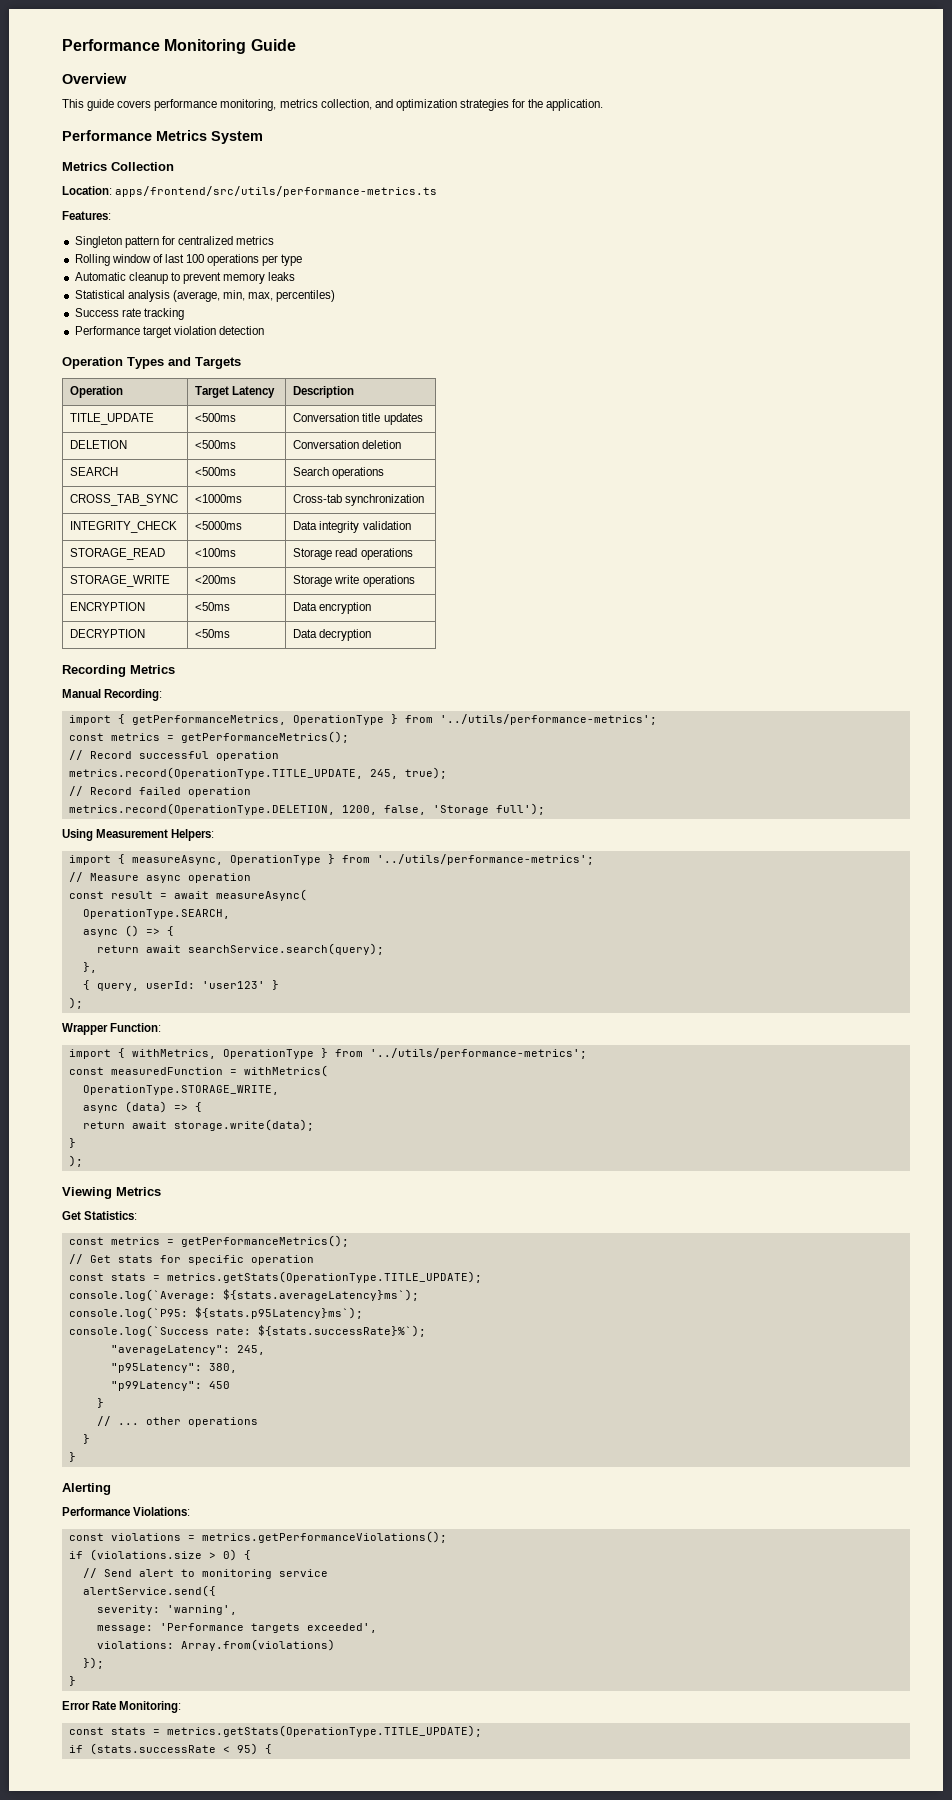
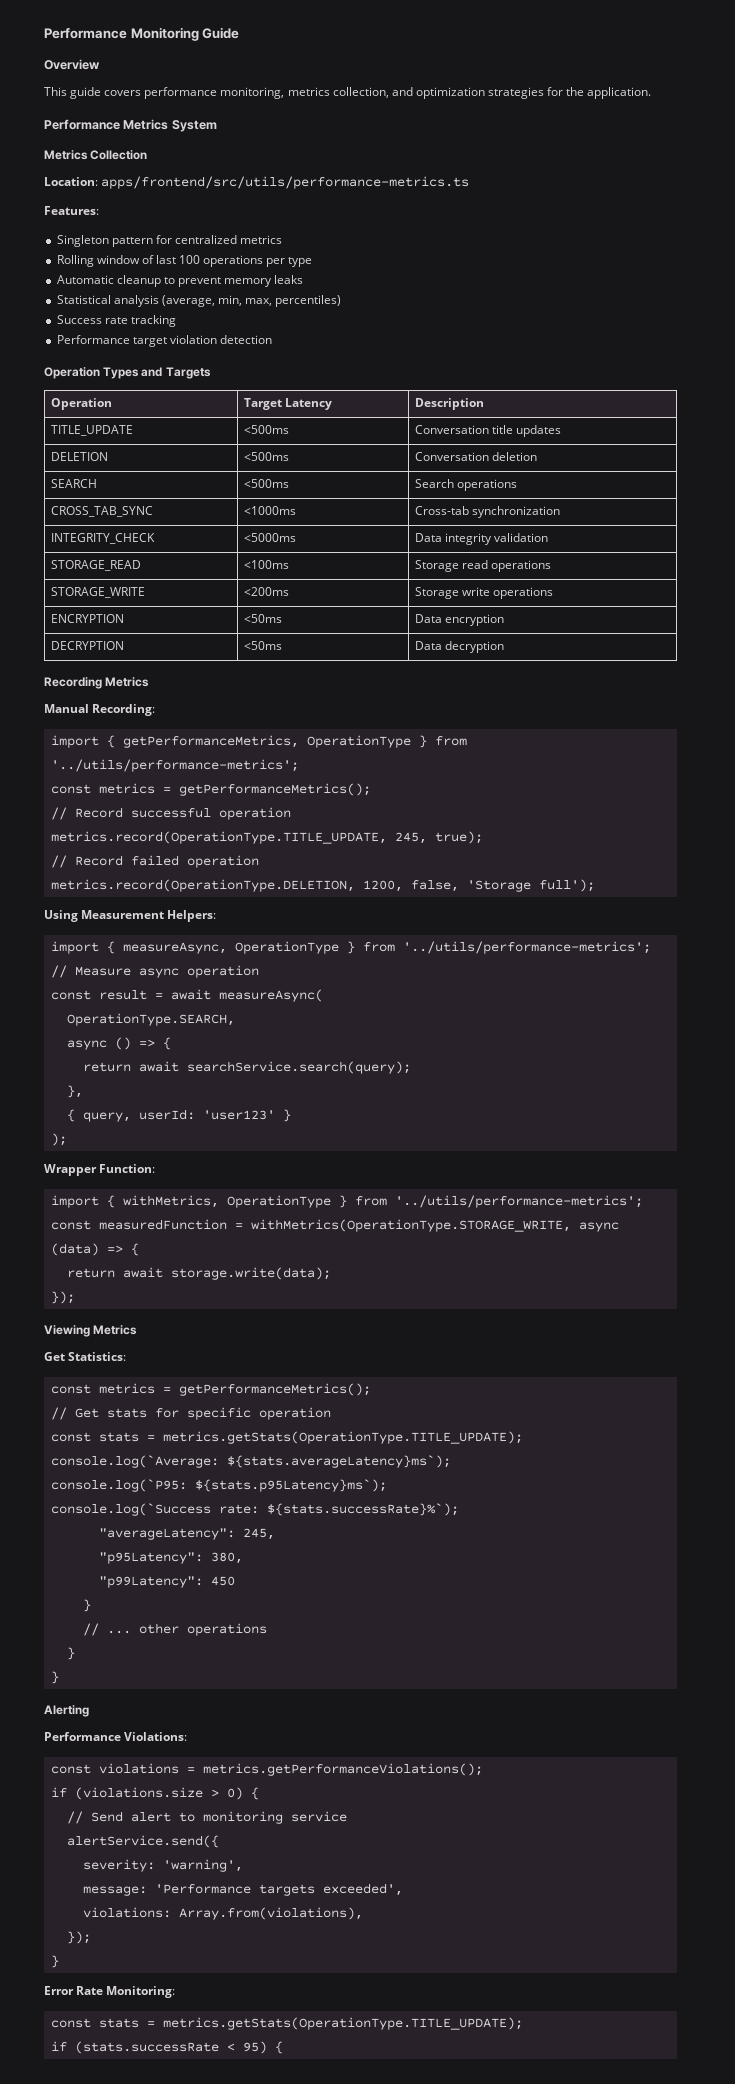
[243,1065,328,1077] [82,1085,279,1095] withMetrics( // OperationType.STORAGE_WRITE, // -> [250,1219,571,1232] withMetrics(OperationType.STORAGE_WRITE,
[68,1138,76,1148] [68,1155,83,1167] } // ); -> [50,1291,75,1304] });
[180,1639,335,1651] Array.from(violations) -> [178,1907,363,1920] Array.from(violations),

